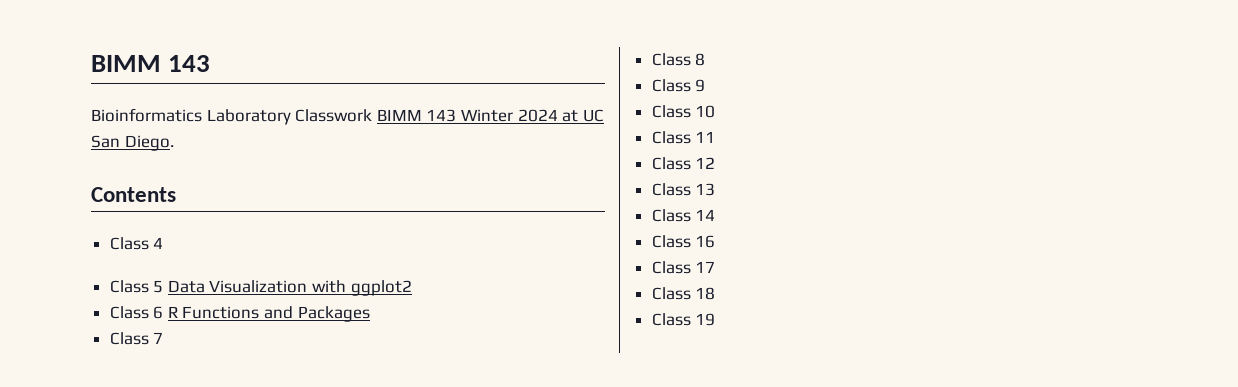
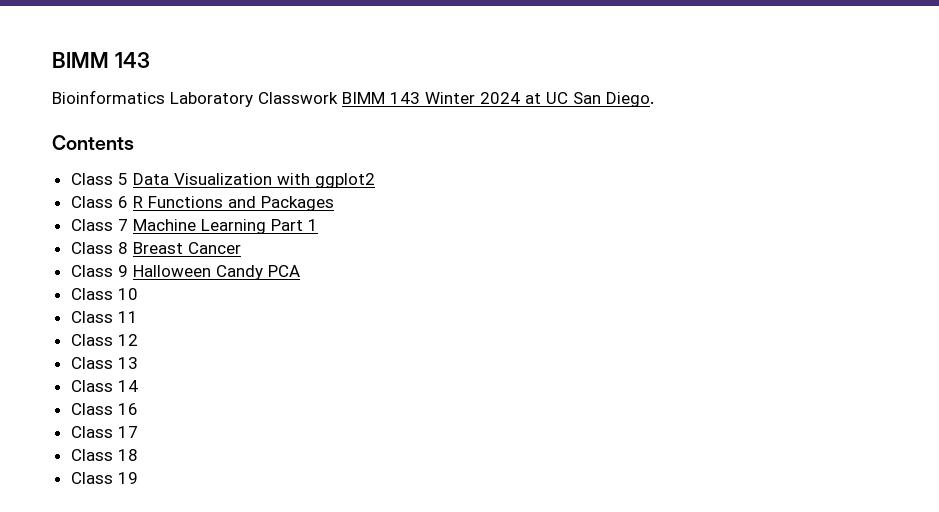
[109,237,164,250] // Class 4 -> (134, 142) none
(164, 338) none -> [132,219,318,234] Machine Learning Part 1
(706, 59) none -> [132,242,241,254] Breast Cancer
(706, 85) none -> [132,265,300,280] Halloween Candy PCA

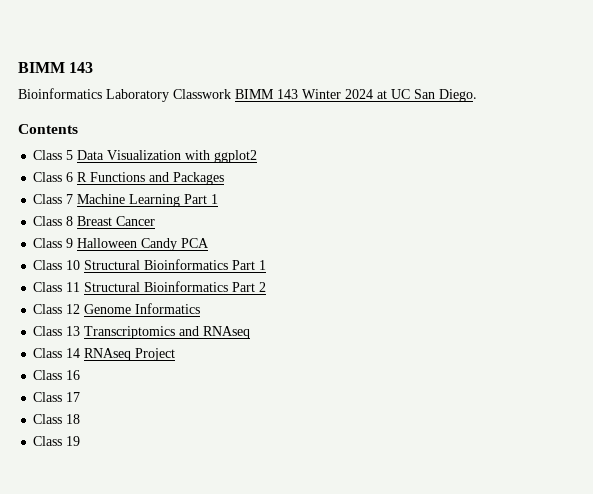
[70,311,138,323] // Class 11 -> [84,259,267,270] [33,281,267,292] Structural Bioinformatics Part 1 // Class 11 Structural Bioinformatics Part 2
(138, 340) none -> [84,303,201,314] Genome Informatics
(138, 363) none -> [84,326,251,339] Transcriptomics and RNAseq
(138, 386) none -> [84,348,176,361] RNAseq Project

